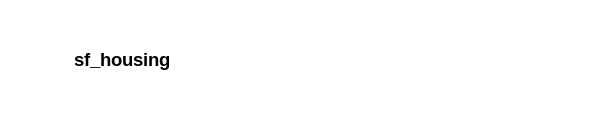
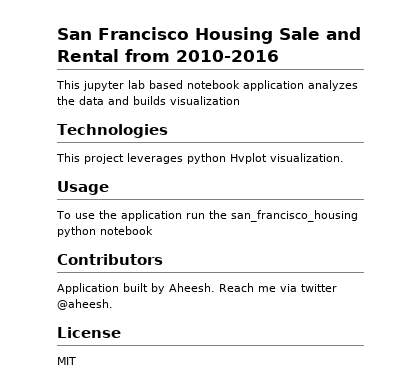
[74,53,170,70] sf_housing -> [57,27,361,44] [57,49,279,62] [56,80,358,91] [57,96,240,105] [57,124,168,138] [56,153,344,164] [57,181,109,195] [56,210,358,222] [57,226,153,237] [57,254,163,265] [57,283,337,294] [57,299,113,310] [57,327,121,338] [57,357,76,365] San Francisco Housing Sale and Rental from 2010-2016 // This jupyter lab based notebook application analyzes the data and builds visualization // Technologies // This project leverages python Hvplot visualization. // Usage // To use the application run the san_francisco_housing python notebook // Contributors // Application built by Aheesh. Reach me via twitter @aheesh. // License // MIT

